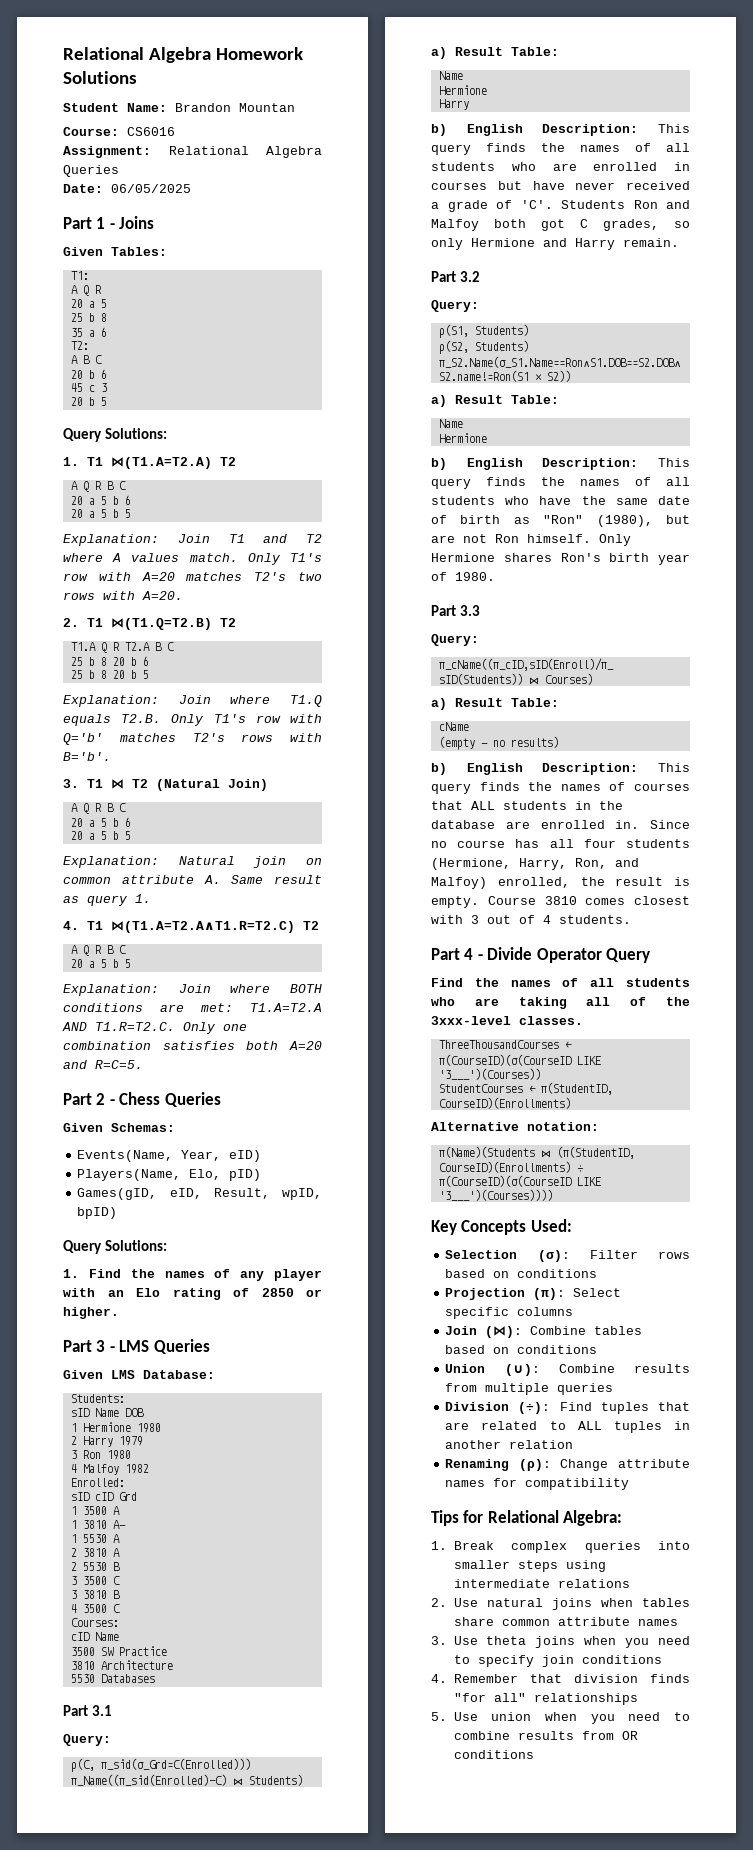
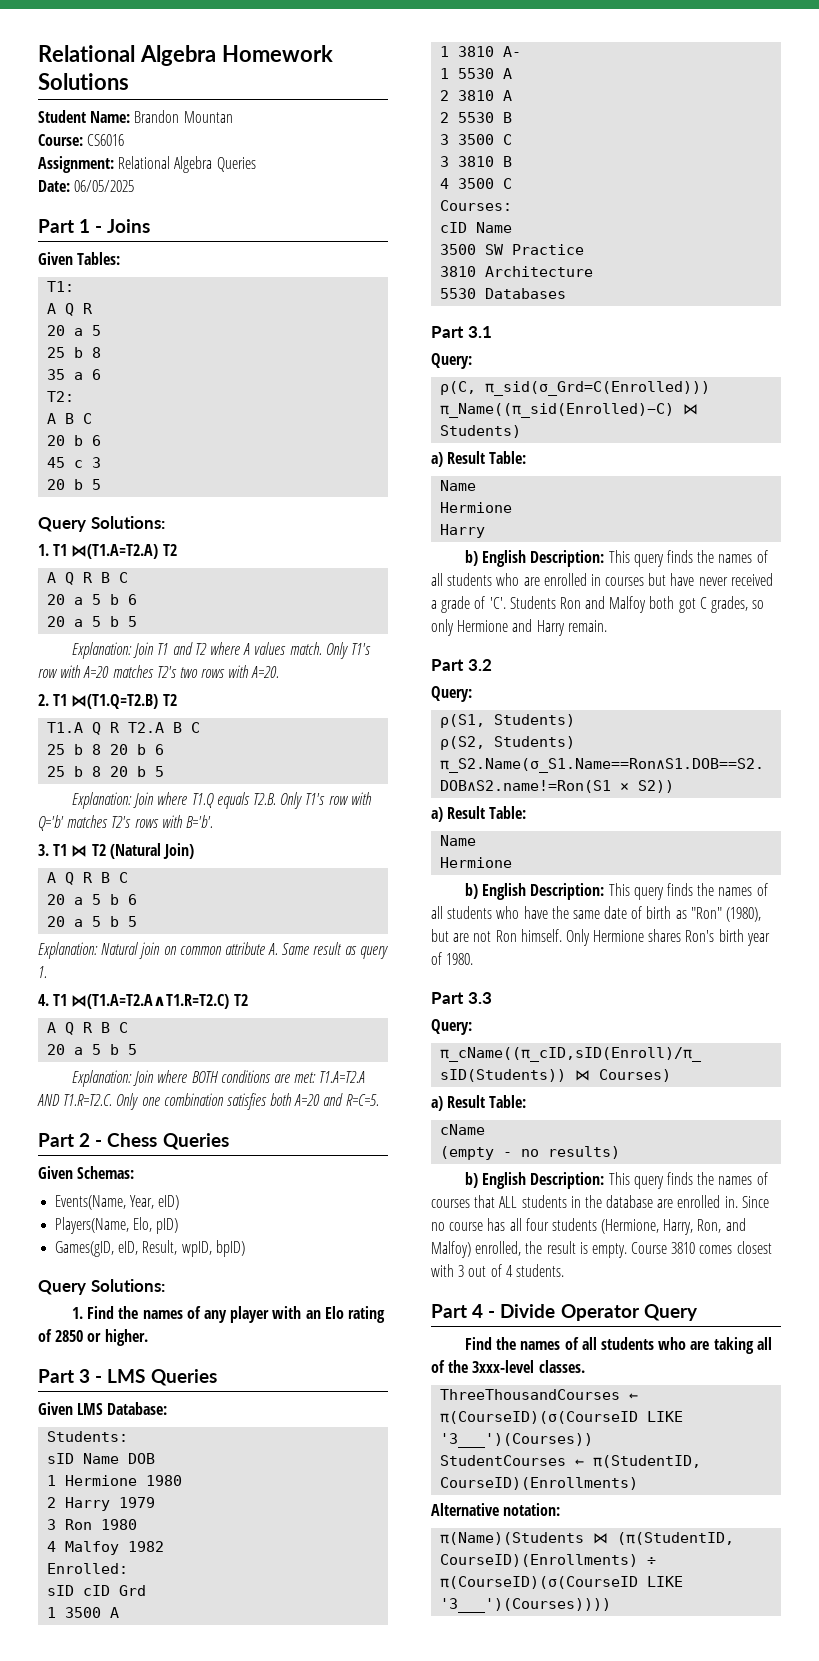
[431,1219,572,1235] [445,1250,690,1262] [445,1269,598,1278] [445,1288,622,1300] [445,1307,574,1319] [445,1326,643,1338] [445,1345,598,1354] [445,1364,690,1376] [445,1383,614,1395] [445,1402,690,1414] [445,1421,690,1433] [445,1440,574,1449] [445,1459,690,1471] [445,1478,630,1490] [431,1510,623,1526] [431,1541,690,1553] [453,1560,606,1572] [453,1579,630,1588] [431,1598,690,1610] [453,1617,678,1626] [431,1636,690,1648] [453,1655,662,1667] [431,1674,690,1683] [453,1693,638,1705] [431,1712,690,1724] [453,1731,638,1740] [453,1750,534,1759] // Key Concepts Used: // Selection (σ): Filter rows based on conditions // Projection (π): Select specific columns // Join (⋈): Combine tables based on conditions // Union (∪): Combine results from multiple queries // Division (÷): Find tuples that are related to ALL tuples in another relation // Renaming (ρ): Change attribute names for compatibility // Tips for Relational Algebra: // 1. Break complex queries into smaller steps using intermediate relations // 2. Use natural joins when tables share common attribute names // 3. Use theta joins when you need to specify join conditions // 4. Remember that division finds "for all" relationships // 5. Use union when you need to combine results from OR conditions -> (612, 1605) none

